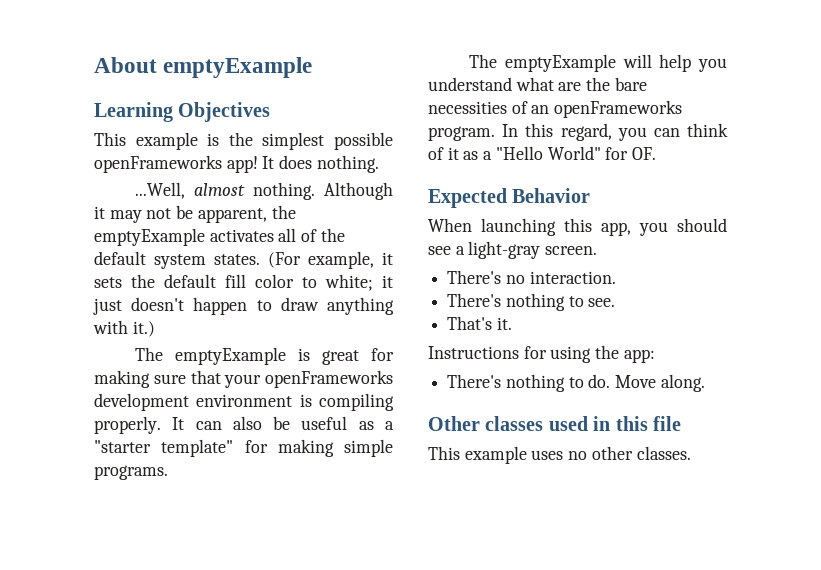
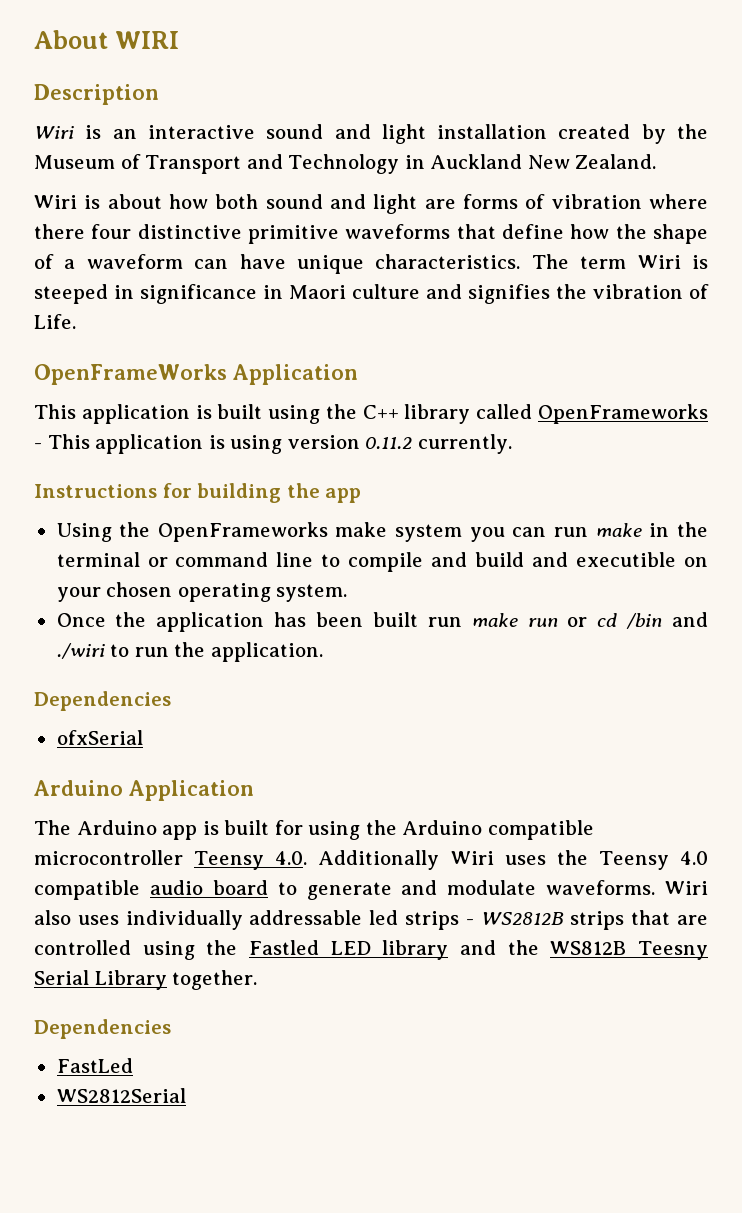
[163,57,313,78] [94,102,271,122] [94,132,393,150] [94,155,379,173] [135,182,393,200] [94,205,296,223] [94,228,345,246] [94,251,393,269] [94,274,393,291] [93,297,394,315] [93,320,155,337] [135,347,394,365] [94,370,393,388] [94,393,394,411] [94,416,394,434] [94,439,393,457] [94,465,168,480] [469,54,727,72] [428,77,647,91] [428,100,683,118] [428,123,728,141] [428,146,657,160] [428,188,591,208] [428,218,727,236] [428,241,598,259] [447,270,616,284] [447,293,616,311] [447,316,512,330] [428,345,655,363] [447,374,705,392] [428,416,681,431] [428,446,691,464] emptyExample // Learning Objectives // This example is the simplest possible openFrameworks app! It does nothing. // ...Well, almost nothing. Although it may not be apparent, the emptyExample activates all of the default system states. (For example, it sets the default fill color to white; it just doesn't happen to draw anything with it.) // The emptyExample is great for making sure that your openFrameworks development environment is compiling properly. It can also be useful as a "starter template" for making simple programs. // The emptyExample will help you understand what are the bare necessities of an openFrameworks program. In this regard, you can think of it as a "Hello World" for OF. // Expected Behavior // When launching this app, you should see a light-gray screen. // There's no interaction. // There's nothing to see. // That's it. // Instructions for using the app: // There's nothing to do. Move along. // Other classes used in this file // This example uses no other classes. -> [115,31,180,49] [34,84,159,105] [34,124,708,144] [34,154,657,174] [34,194,708,214] [34,224,709,244] [34,254,708,274] [34,284,709,304] [34,314,76,329] [34,364,358,385] [34,404,708,424] [34,434,512,454] [34,483,362,503] [56,522,708,542] [56,552,708,572] [56,582,348,602] [56,612,709,632] [56,642,323,662] [34,691,171,711] [56,730,143,745] [34,780,254,801] [34,820,594,840] [34,850,708,870] [34,880,708,900] [34,910,708,930] [34,940,709,960] [34,970,258,990] [34,1019,171,1039] [56,1058,133,1073] [56,1088,186,1103] WIRI // Description // Wiri is an interactive sound and light installation created by the Museum of Transport and Technology in Auckland New Zealand. // Wiri is about how both sound and light are forms of vibration where there four distinctive primitive waveforms that define how the shape of a waveform can have unique characteristics. The term Wiri is steeped in significance in Maori culture and signifies the vibration of Life. // OpenFrameWorks Application // This application is built using the C++ library called OpenFrameworks - This application is using version 0.11.2 currently. // Instructions for building the app // Using the OpenFrameworks make system you can run make in the terminal or command line to compile and build and executible on your chosen operating system. // Once the application has been built run make run or cd /bin and ./wiri to run the application. // Dependencies // ofxSerial // Arduino Application // The Arduino app is built for using the Arduino compatible microcontroller Teensy 4.0. Additionally Wiri uses the Teensy 4.0 compatible audio board to generate and modulate waveforms. Wiri also uses individually addressable led strips - WS2812B strips that are controlled using the Fastled LED library and the WS812B Teesny Serial Library together. // Dependencies // FastLed // WS2812Serial

